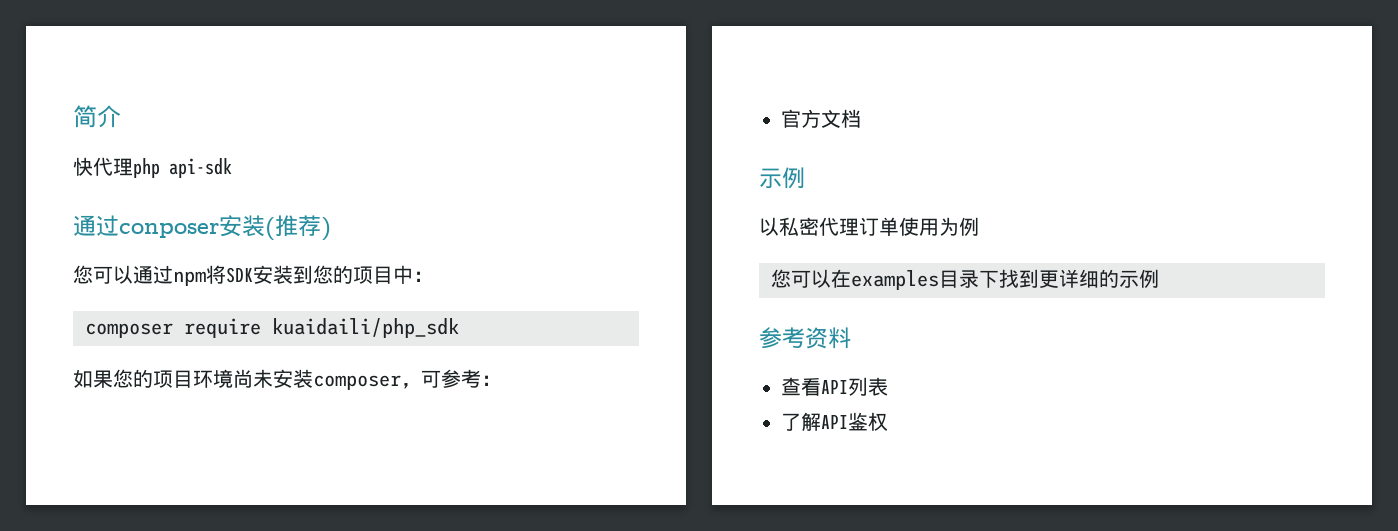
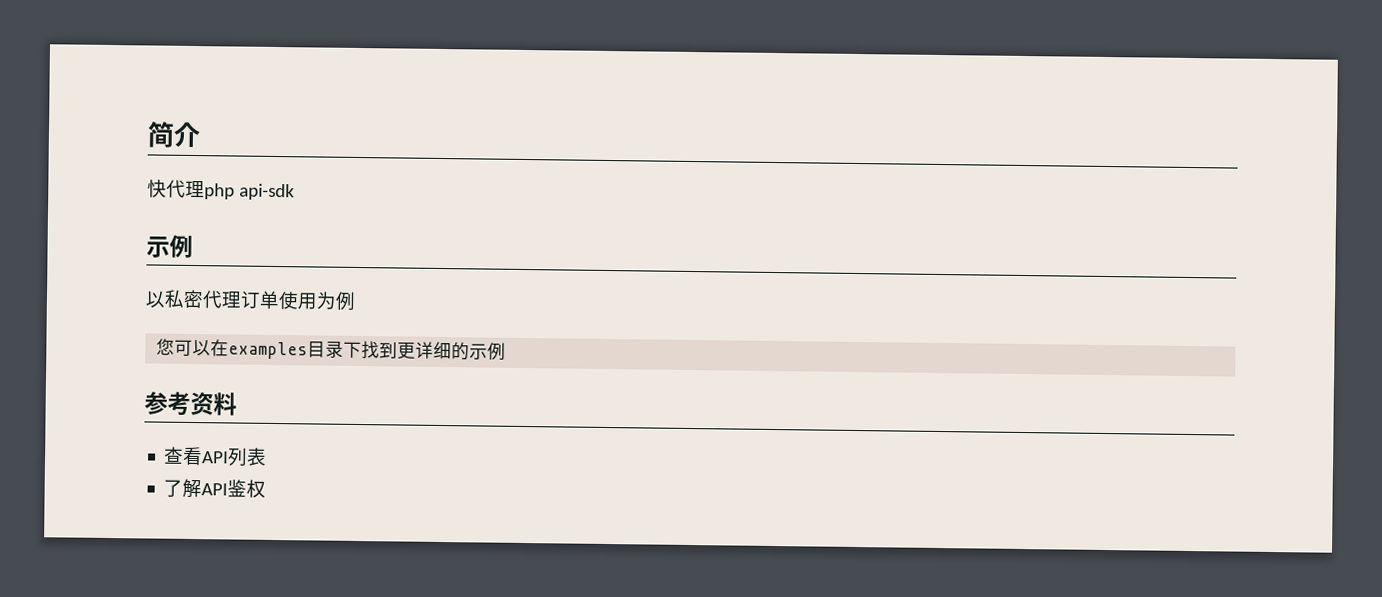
[73,215,331,241] [73,265,433,286] [85,318,459,338] [73,369,501,390] [781,109,861,128] // 通过conposer安装(推荐) // 您可以通过npm将SDK安装到您的项目中： // composer require kuaidaili/php_sdk // 如果您的项目环境尚未安装composer，可参考： // 官方文档 -> (295, 192) none

